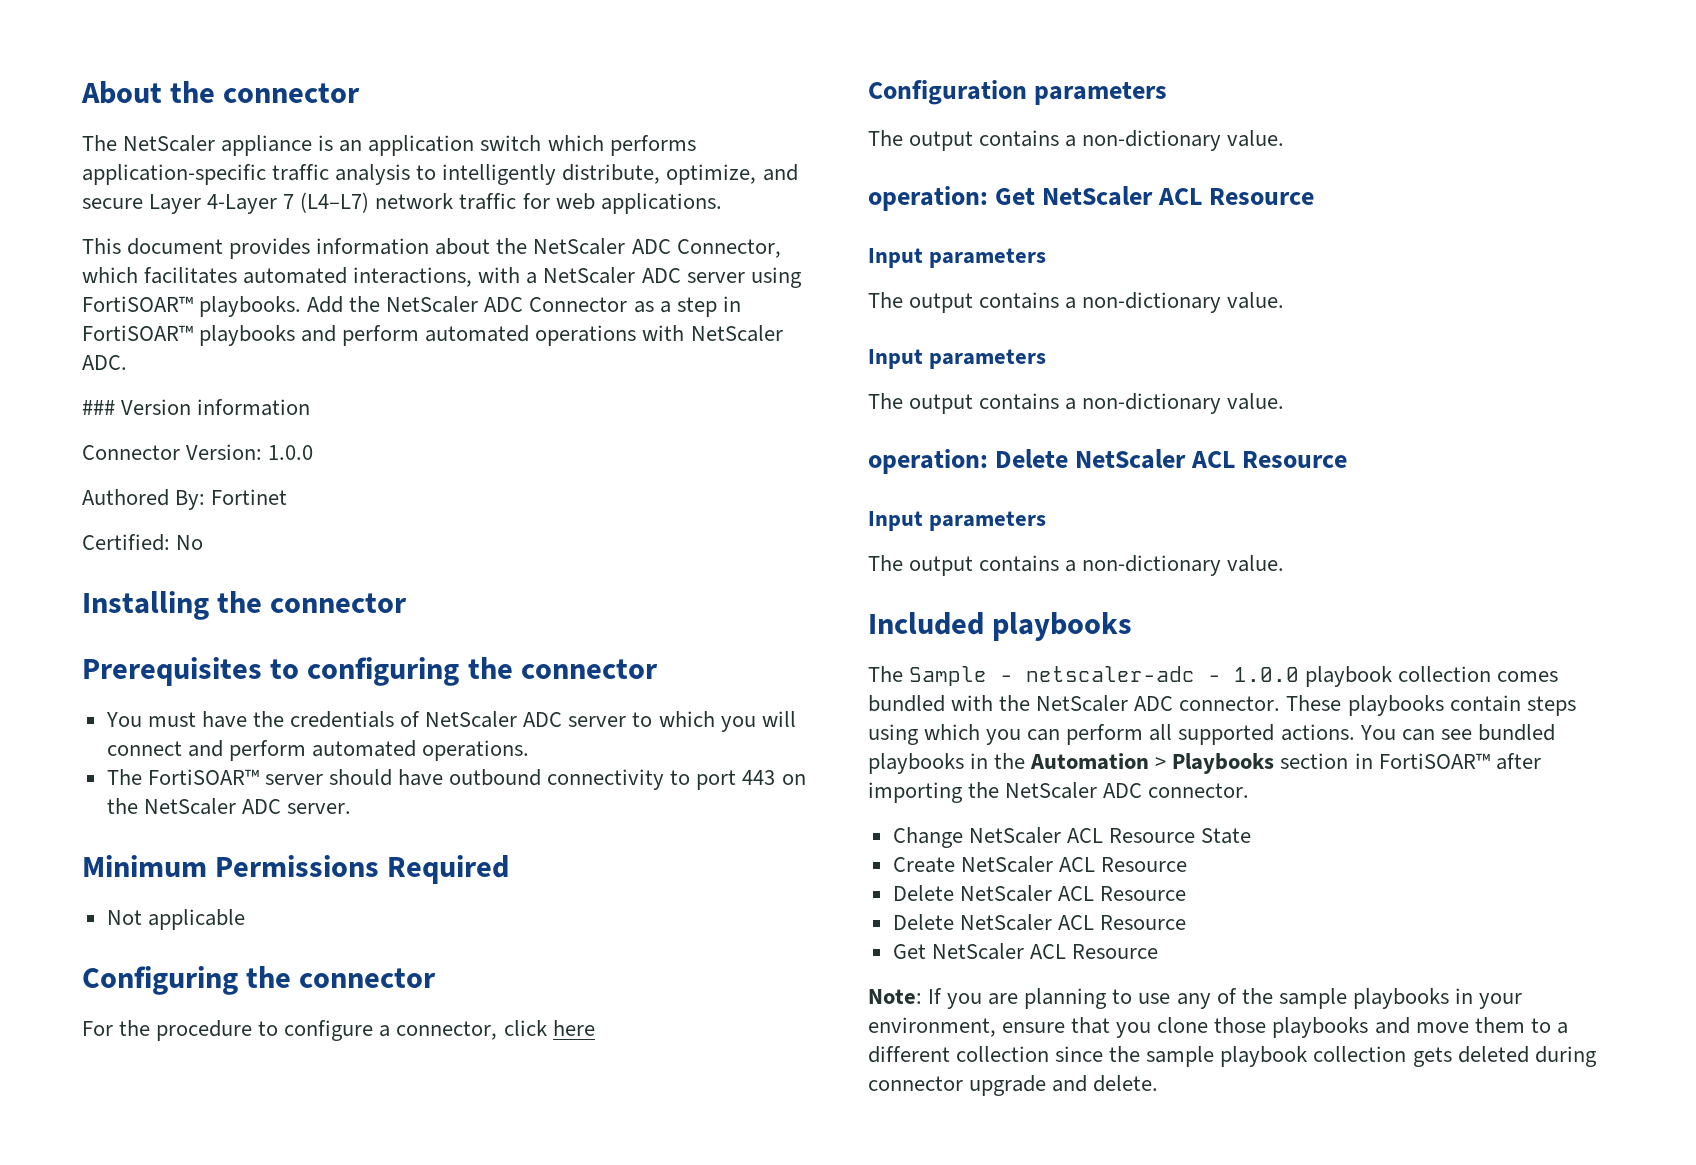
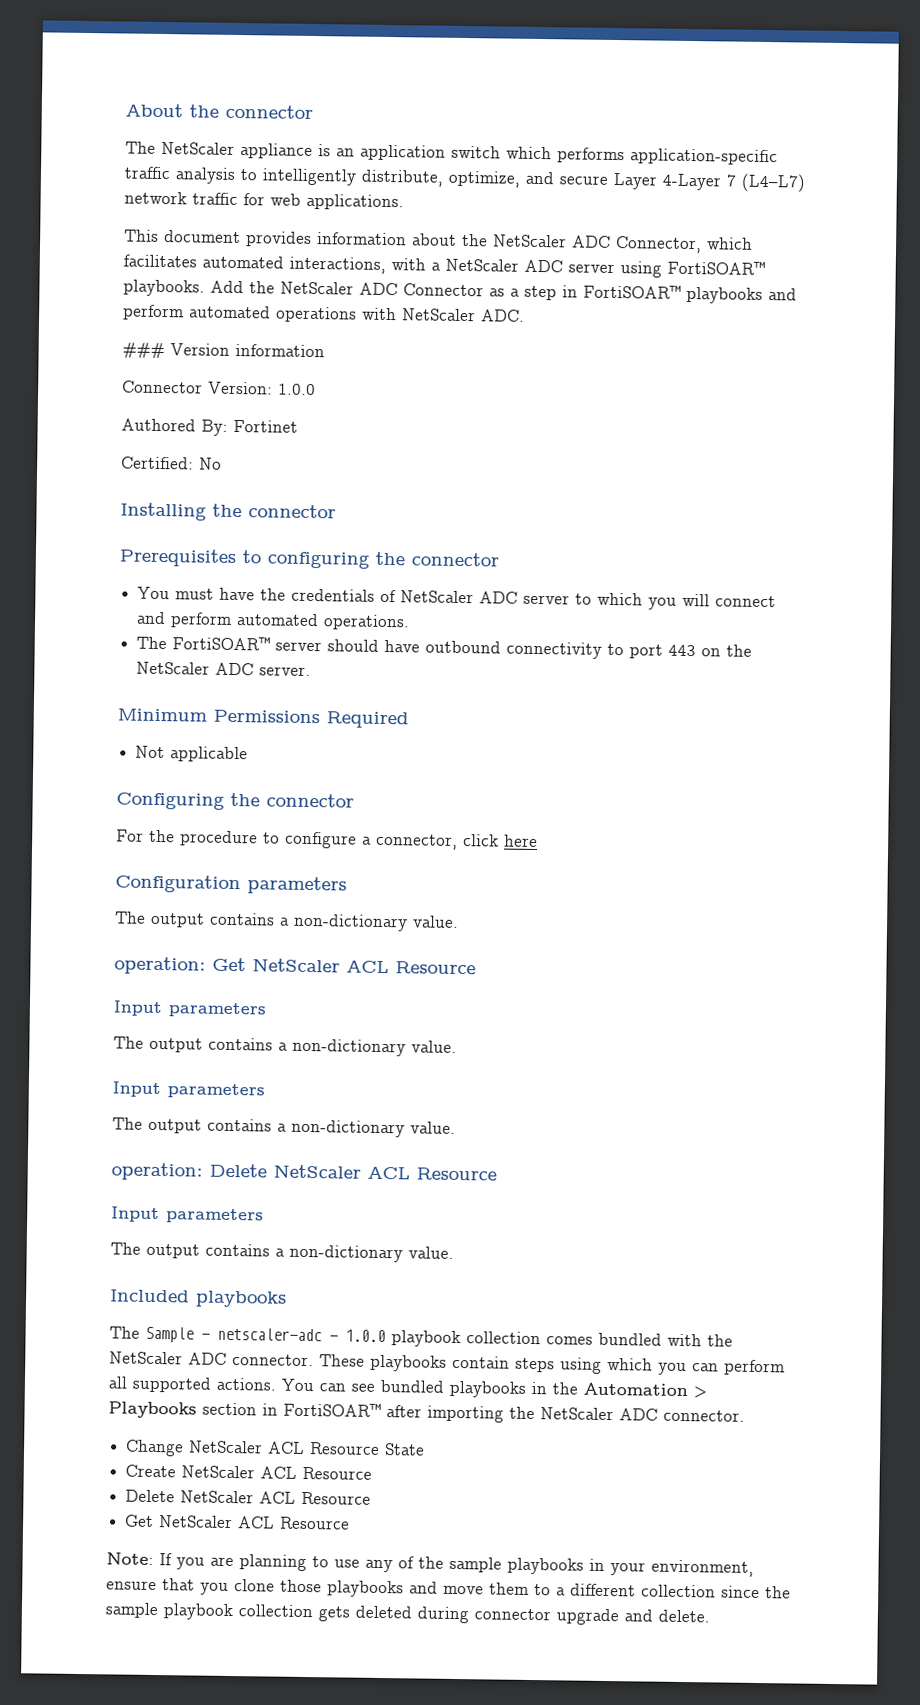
[892,914,1186,931] // Delete NetScaler ACL Resource -> (372, 1498) none

